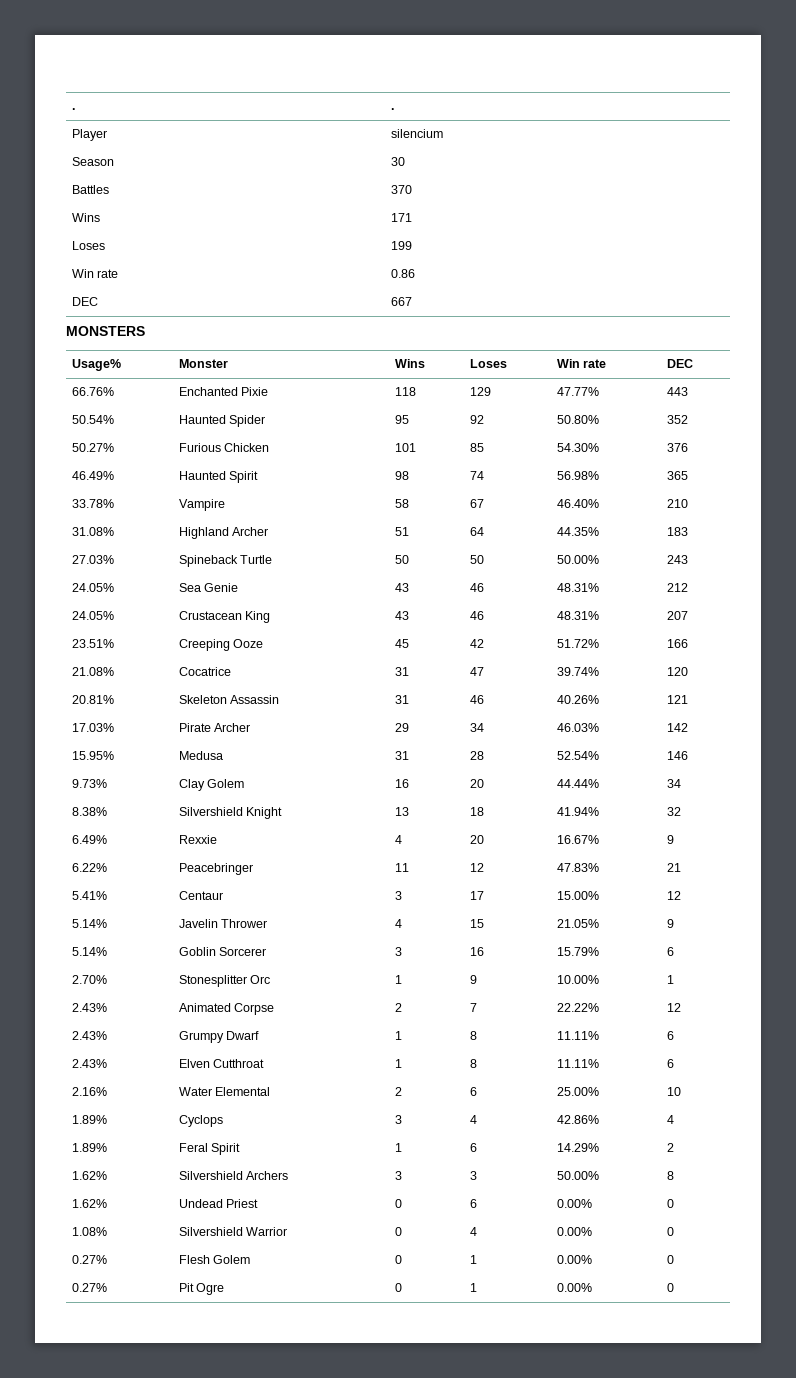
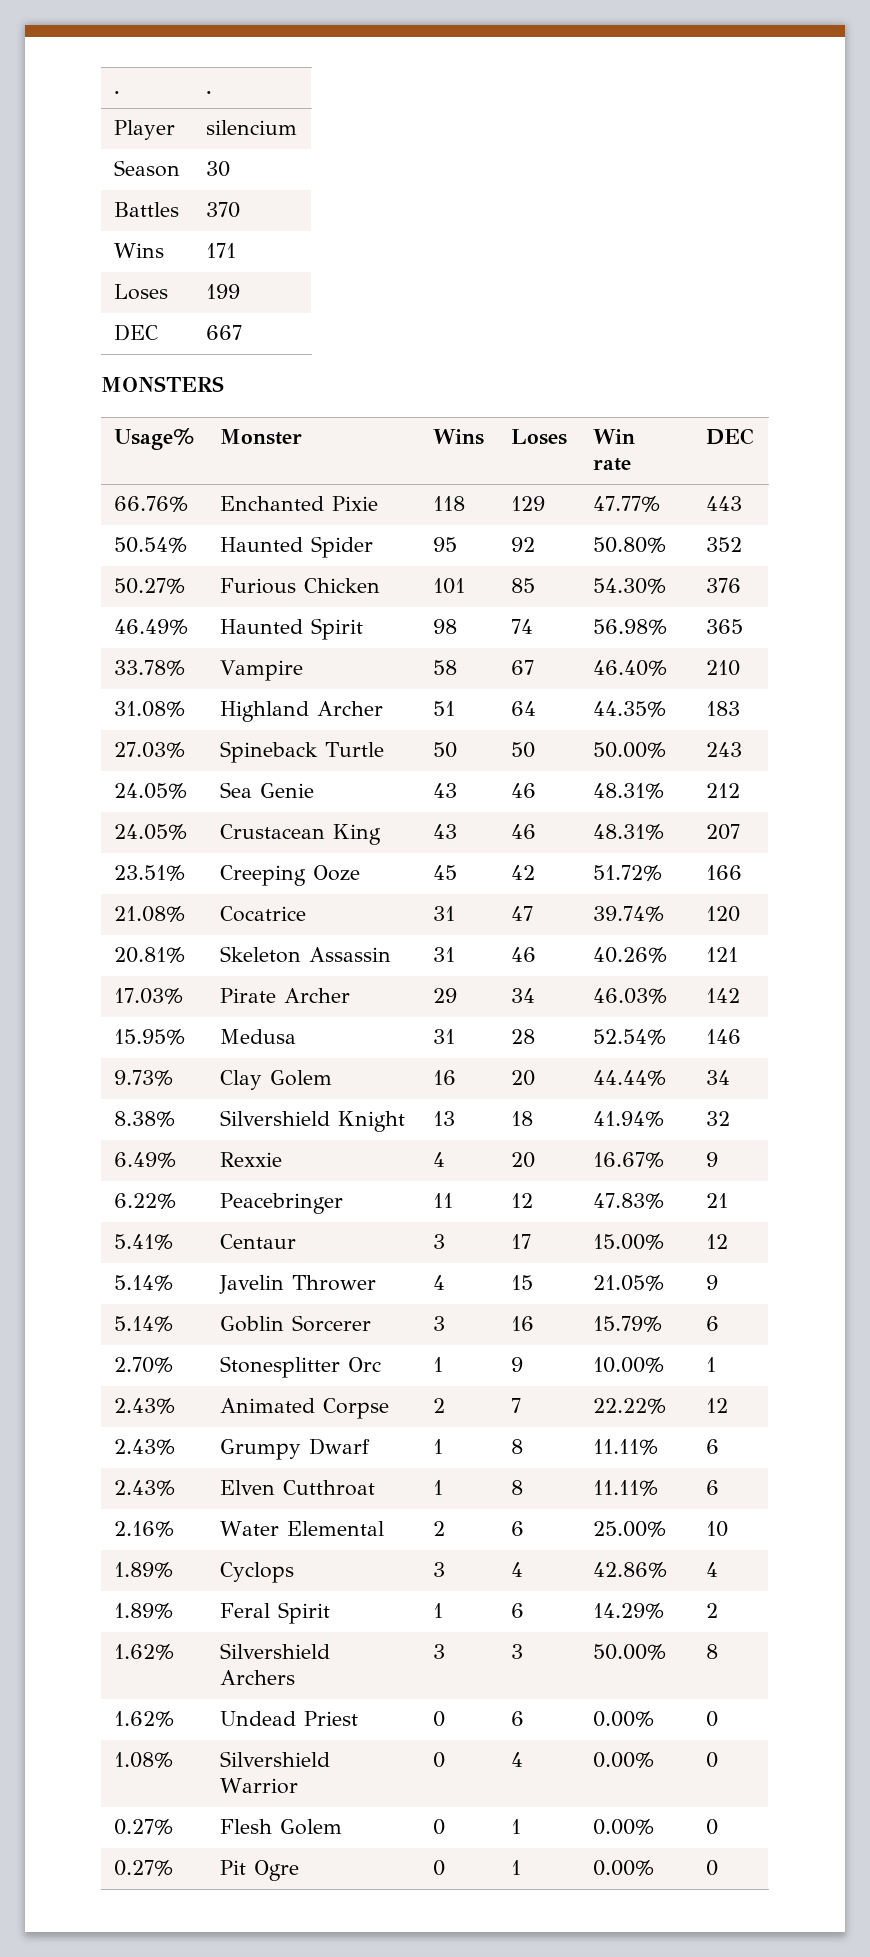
[71,269,119,278] [390,269,415,278] // Win rate | 0.86 -> (240, 291) none

